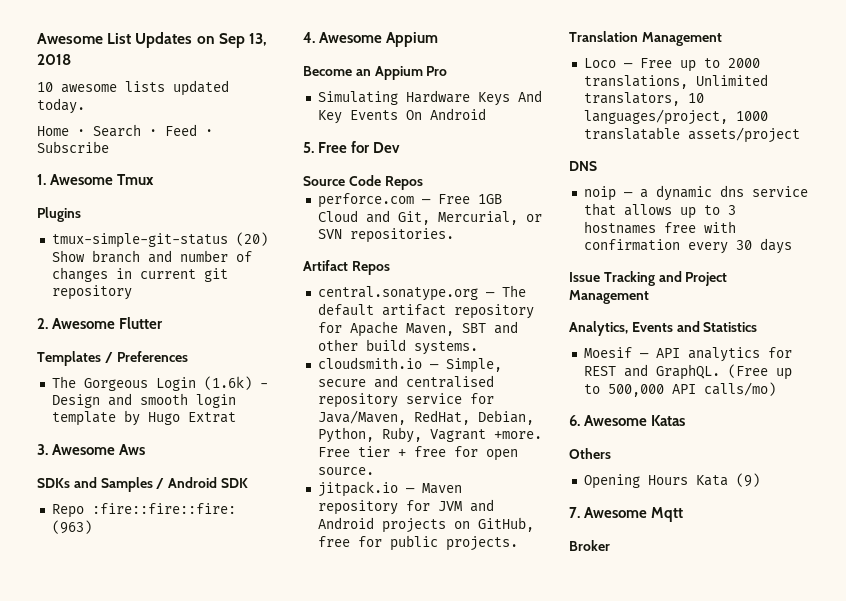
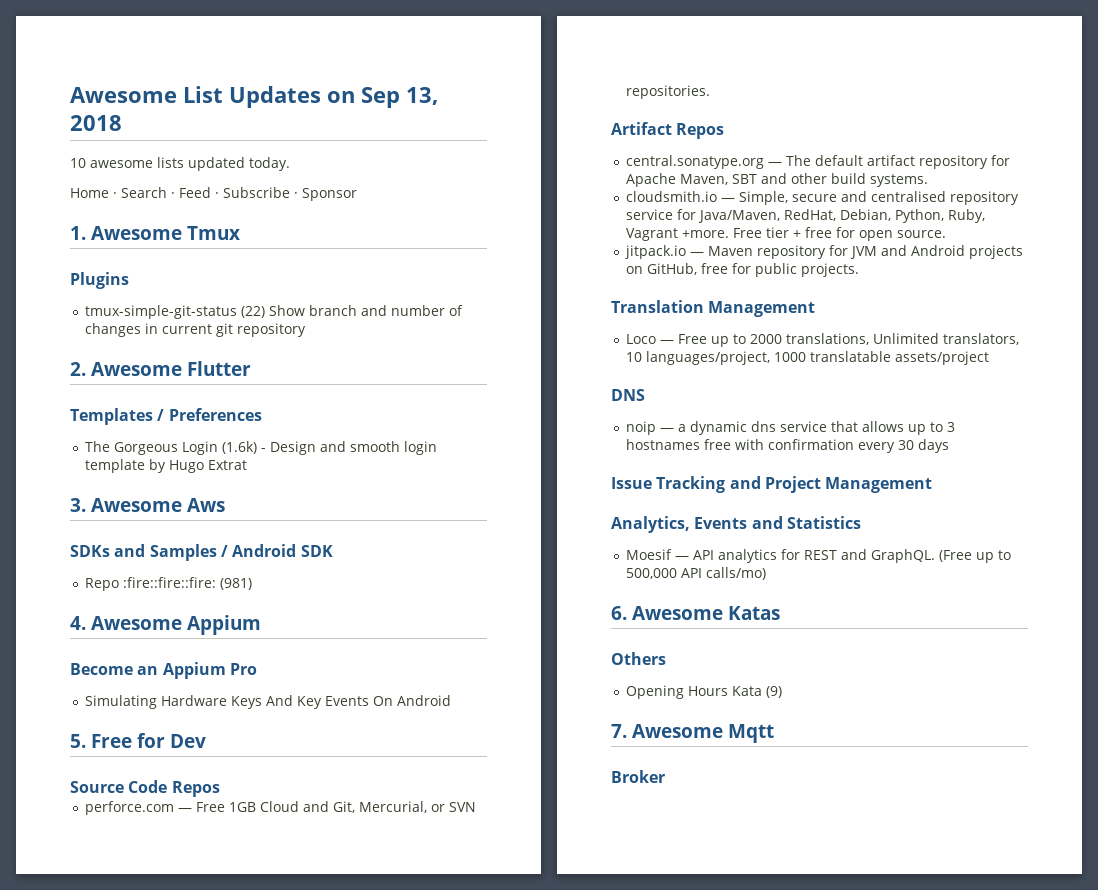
(109, 147) none -> [294,188,357,201] · Sponsor
[235,232,268,246] (20) -> [241,306,266,318] (22)
[51,520,92,534] (963) -> [220,578,253,590] (981)

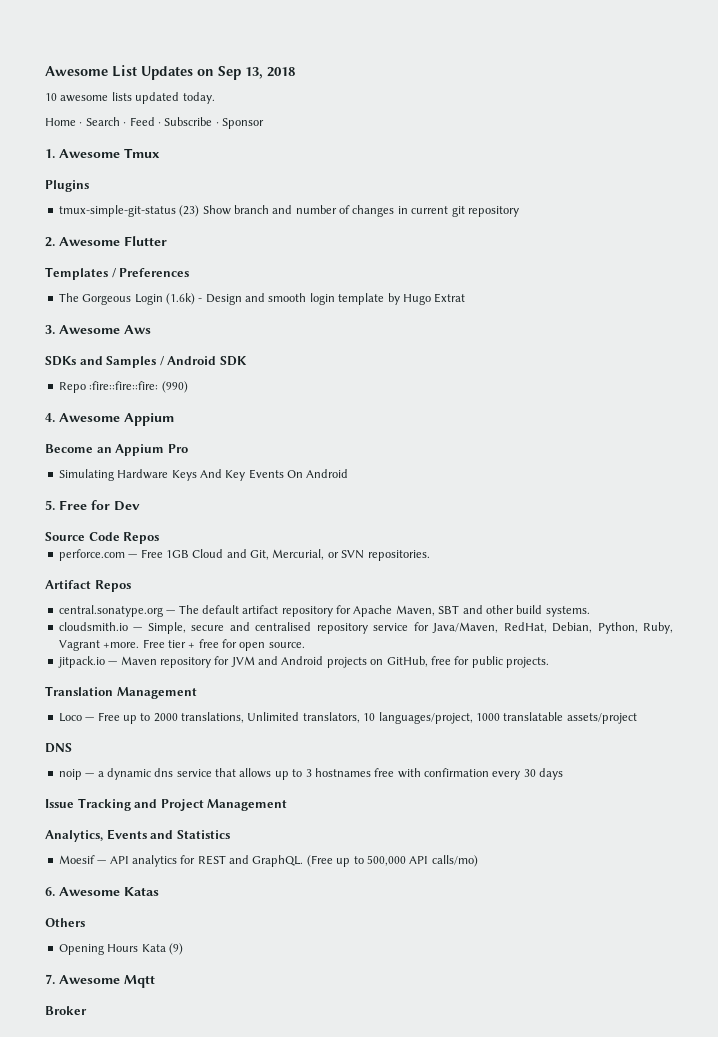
[241,306,266,318] (22) -> [179,205,200,217] (23)
[220,578,253,590] (981) -> [161,381,188,393] (990)

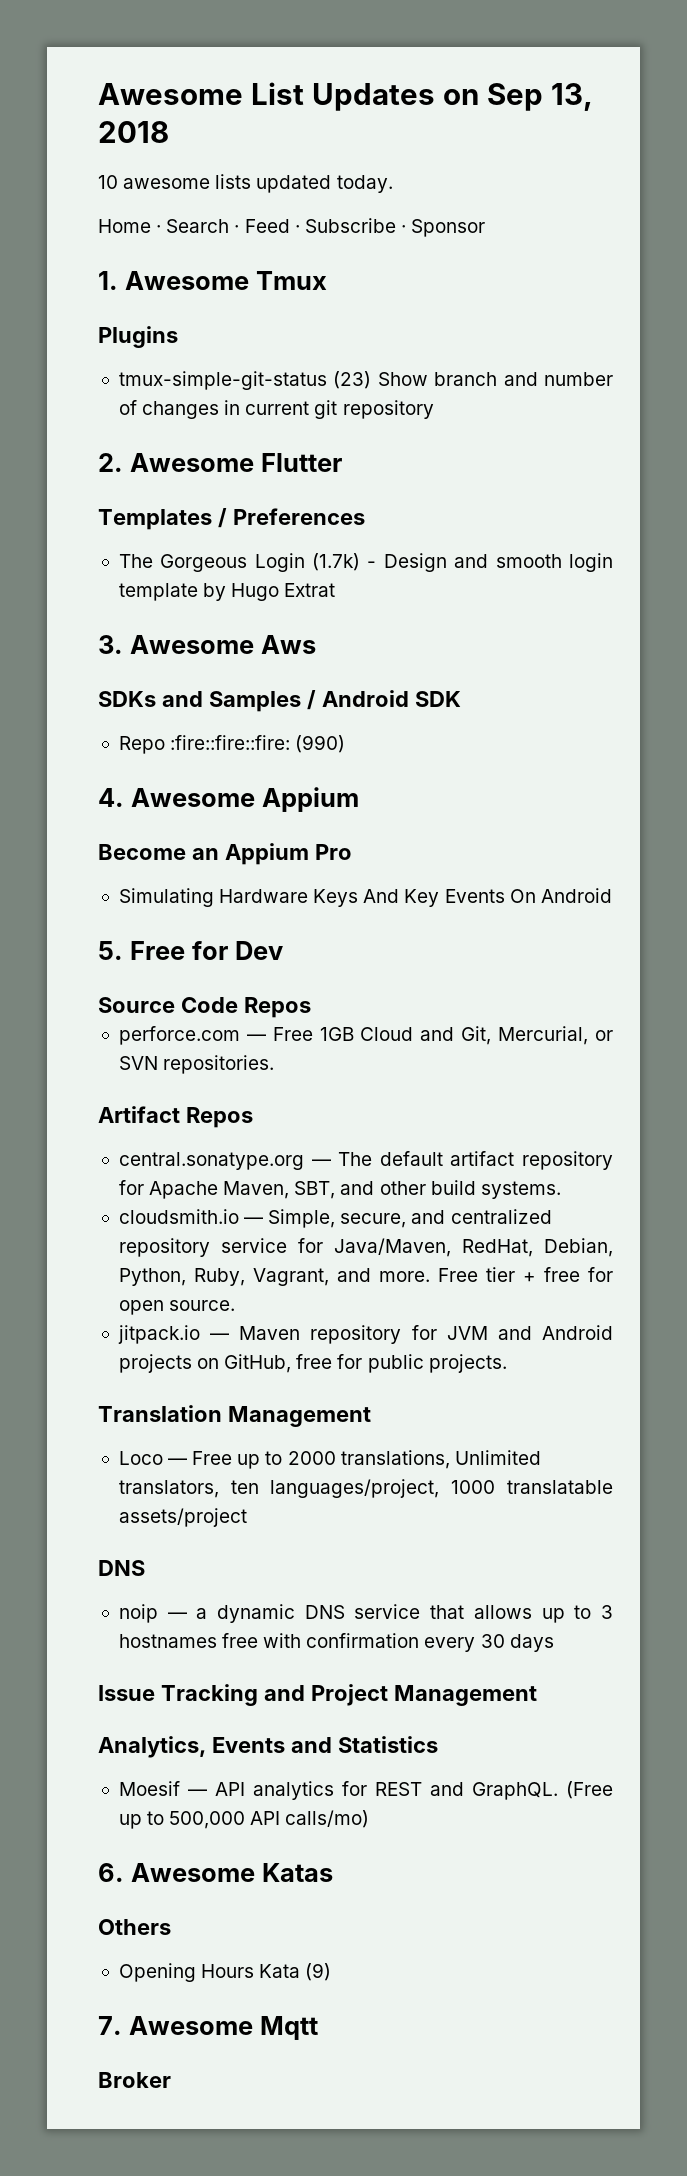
[165,293,195,305] (1.6k) -> [312,553,361,571] (1.7k)
[438,605,460,614] SBT -> [294,1181,336,1199] SBT,
[191,622,312,631] secure and centralised -> [340,1209,552,1228] secure, and centralized
[58,640,140,651] Vagrant +more. -> [252,1268,430,1286] Vagrant, and more.
[363,713,376,721] 10 -> [230,1480,259,1494] ten
[154,768,174,777] dns -> [304,1605,345,1619] DNS

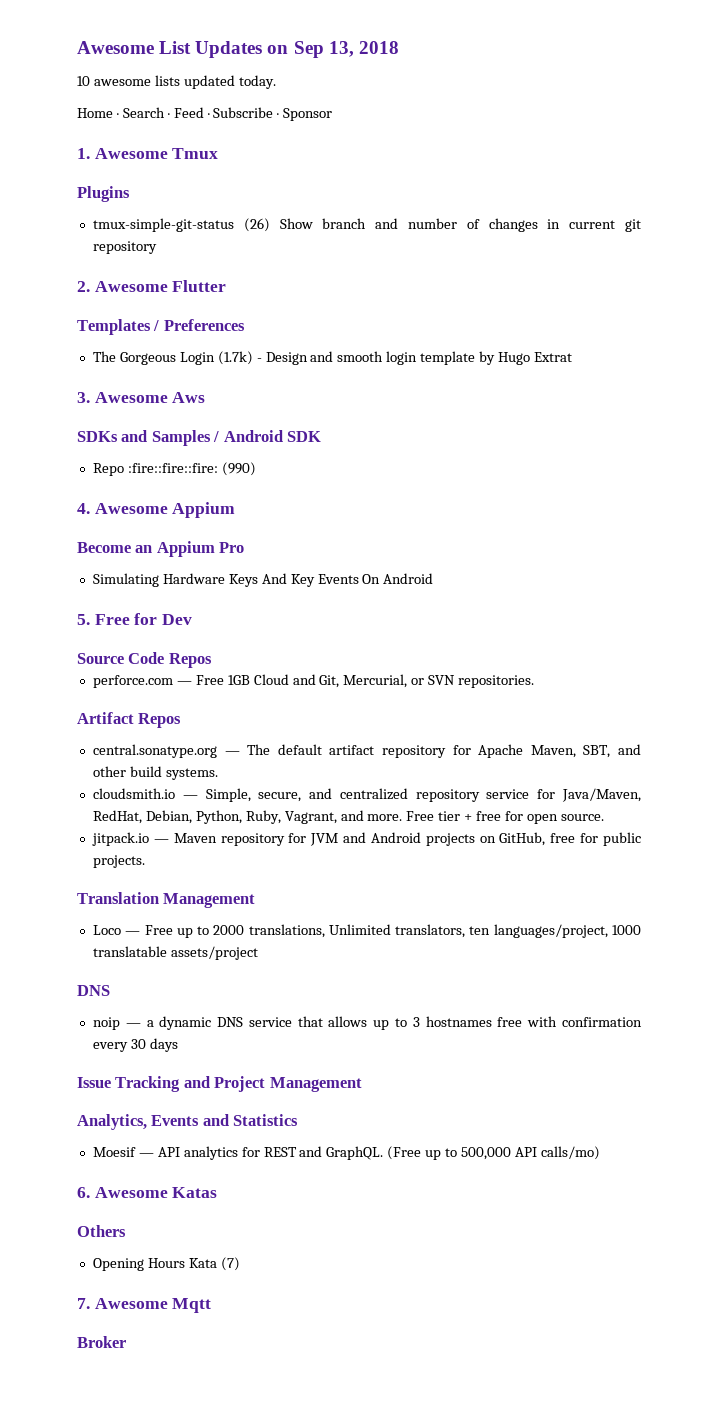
[333,371,372,389] (23) -> [243,218,270,232] (26)
[305,1963,332,1981] (9) -> [220,1257,240,1271] (7)

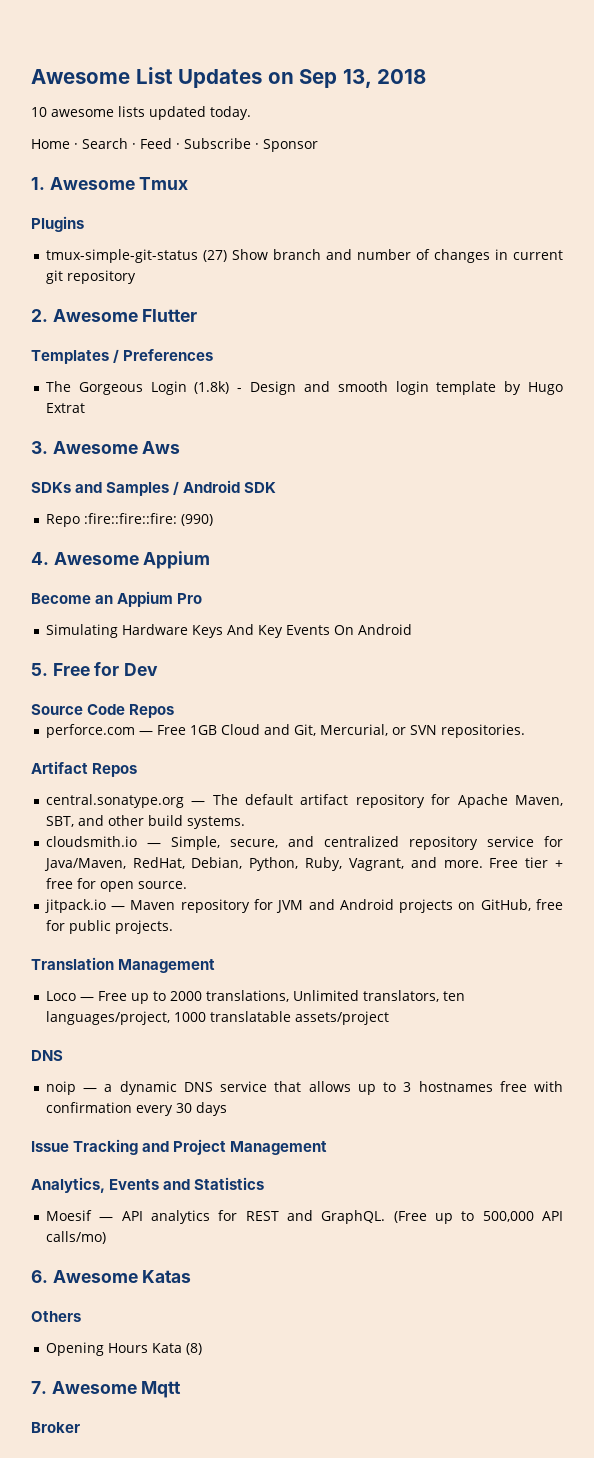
[243,218,270,232] (26) -> [202,250,227,262] (27)
[217,351,253,365] (1.7k) -> [194,381,230,394] (1.8k)
[220,1257,240,1271] (7) -> [185,1343,202,1355] (8)

